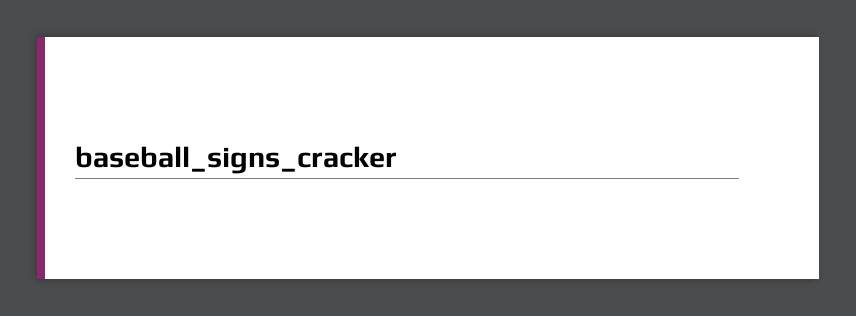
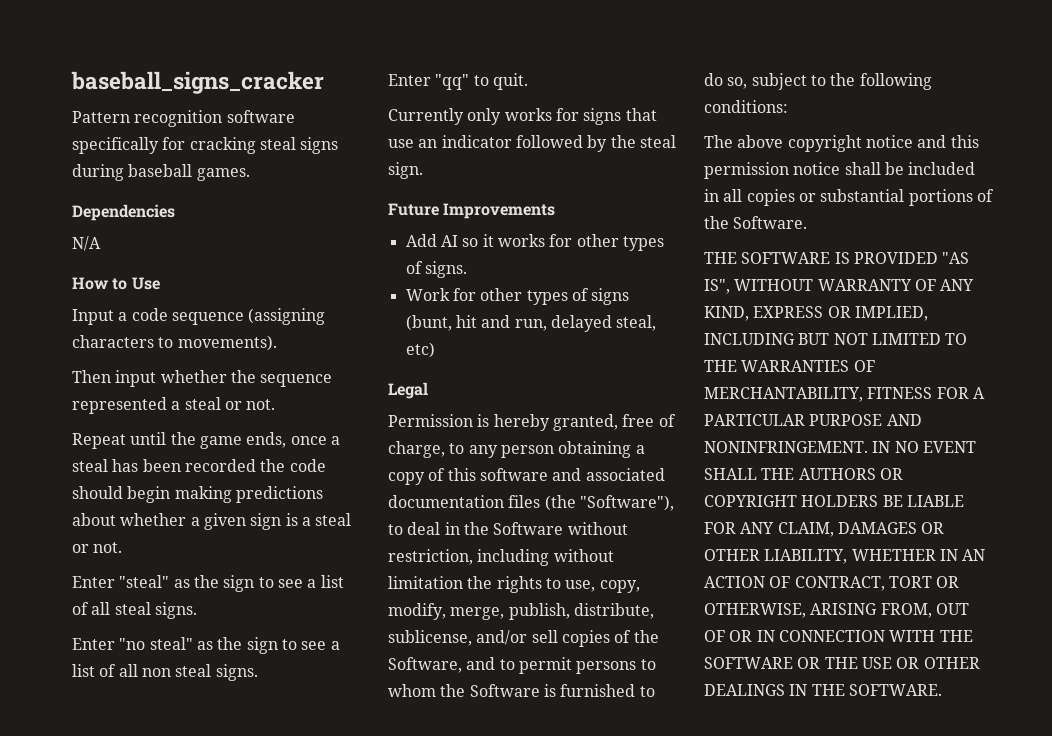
(397, 160) none -> [72,110,295,127] [72,137,339,154] [72,164,250,181] [72,204,175,221] [72,236,101,251] [72,277,160,290] [72,308,326,325] [72,335,277,351] [72,370,333,387] [72,397,276,414] [72,432,340,449] [72,459,326,472] [72,486,323,503] [72,513,352,530] [72,542,123,553] [72,575,344,592] [72,602,197,619] [72,637,340,654] [72,664,258,681] [388,73,528,90] [388,108,657,125] [388,135,676,152] [388,162,423,179] [388,203,556,219] [405,234,664,251] [405,261,467,278] [405,288,630,305] [405,315,657,332] [405,342,435,358] [388,382,428,399] [388,414,676,431] [388,441,645,458] [388,468,665,485] [388,495,674,511] [388,522,628,535] [388,549,614,566] [388,576,640,593] [388,603,654,620] [388,630,659,647] [388,657,656,674] [388,684,655,697] [704,73,932,90] [704,100,788,113] [704,135,979,152] [704,162,976,179] [704,189,994,206] [704,216,808,229] [704,252,970,264] [704,279,975,294] [704,306,928,321] [704,333,968,345] [704,360,875,372] [704,387,985,402] [704,414,922,426] [704,441,976,453] [704,468,903,480] [704,495,964,507] [704,522,945,537] [704,549,986,564] [704,576,960,591] [704,603,969,618] [704,630,973,642] [704,657,980,669] [704,684,942,696] // Pattern recognition software specifically for cracking steal signs during baseball games. // Dependencies // N/A // How to Use // Input a code sequence (assigning characters to movements). // Then input whether the sequence represented a steal or not. // Repeat until the game ends, once a steal has been recorded the code should begin making predictions about whether a given sign is a steal or not. // Enter "steal" as the sign to see a list of all steal signs. // Enter "no steal" as the sign to see a list of all non steal signs. // Enter "qq" to quit. // Currently only works for signs that use an indicator followed by the steal sign. // Future Improvements // Add AI so it works for other types of signs. // Work for other types of signs (bunt, hit and run, delayed steal, etc) // Legal // Permission is hereby granted, free of charge, to any person obtaining a copy of this software and associated documentation files (the "Software"), to deal in the Software without restriction, including without limitation the rights to use, copy, modify, merge, publish, distribute, sublicense, and/or sell copies of the Software, and to permit persons to whom the Software is furnished to do so, subject to the following conditions: // The above copyright notice and this permission notice shall be included in all copies or substantial portions of the Software. // THE SOFTWARE IS PROVIDED "AS IS", WITHOUT WARRANTY OF ANY KIND, EXPRESS OR IMPLIED, INCLUDING BUT NOT LIMITED TO THE WARRANTIES OF MERCHANTABILITY, FITNESS FOR A PARTICULAR PURPOSE AND NONINFRINGEMENT. IN NO EVENT SHALL THE AUTHORS OR COPYRIGHT HOLDERS BE LIABLE FOR ANY CLAIM, DAMAGES OR OTHER LIABILITY, WHETHER IN AN ACTION OF CONTRACT, TORT OR OTHERWISE, ARISING FROM, OUT OF OR IN CONNECTION WITH THE SOFTWARE OR THE USE OR OTHER DEALINGS IN THE SOFTWARE.

